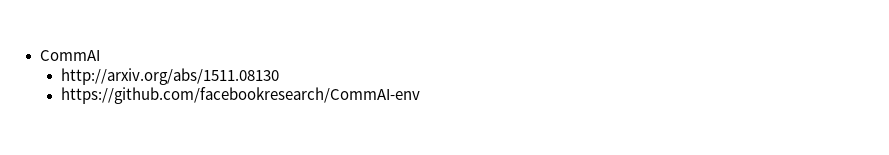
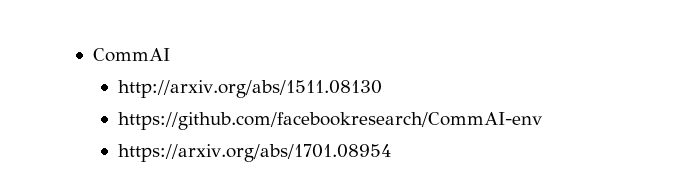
(420, 95) none -> [118,144,392,162] // https://arxiv.org/abs/1701.08954

